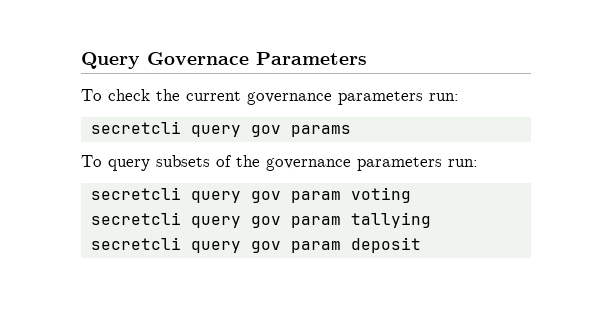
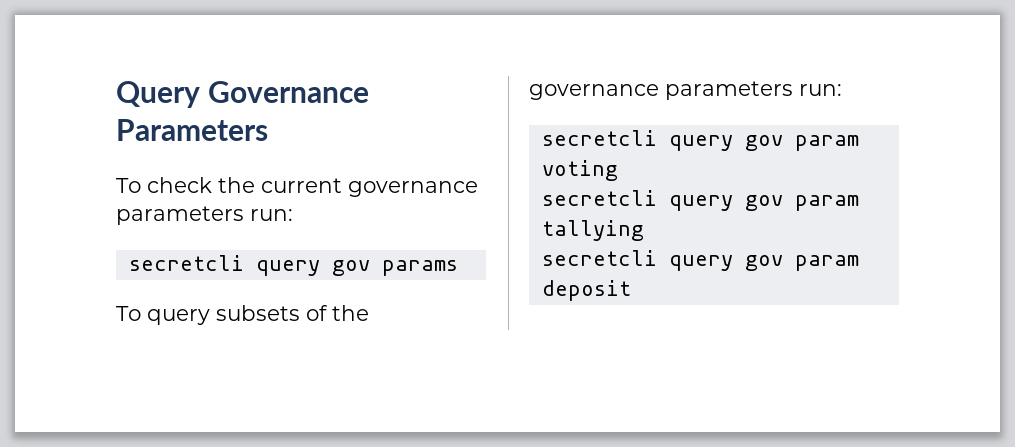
[147,52,249,65] Governace -> [207,81,369,103] Governance

